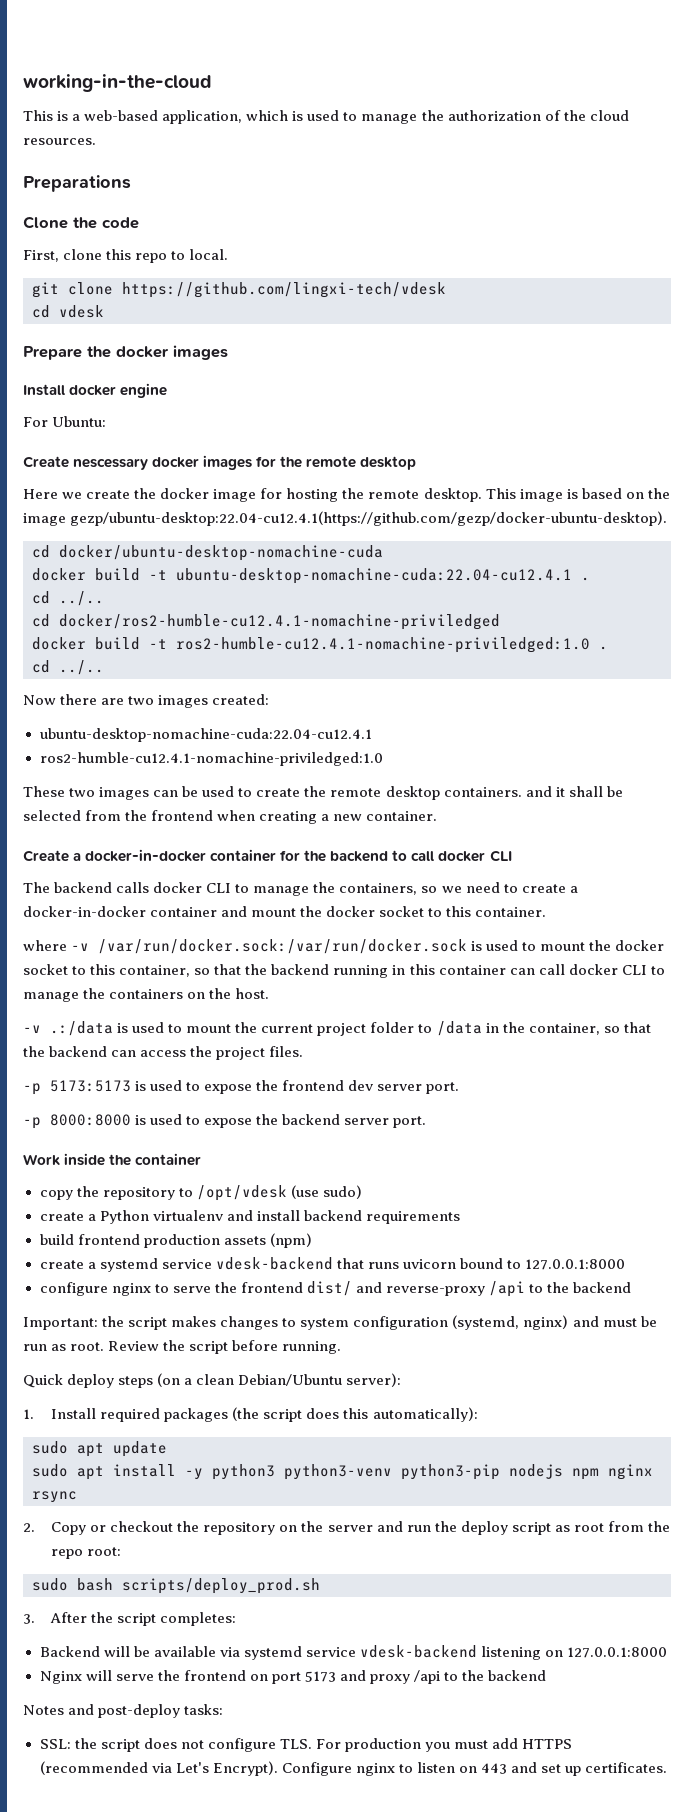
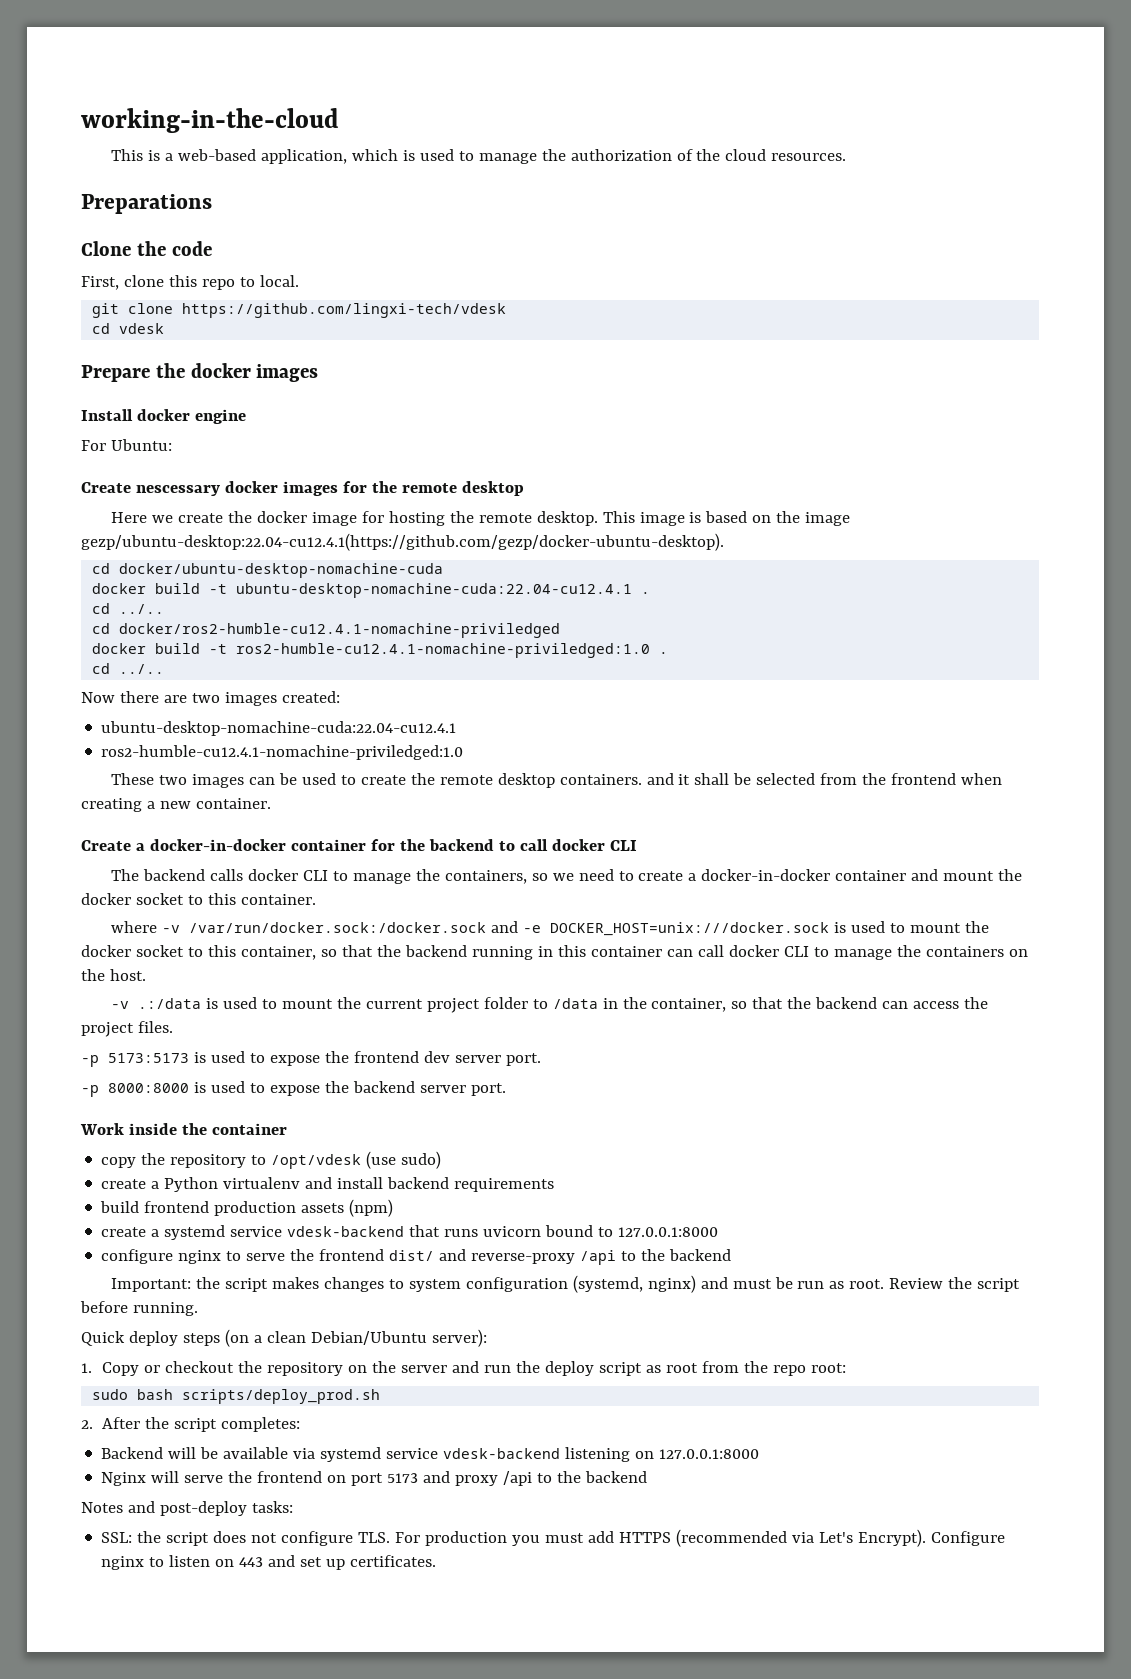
[98,939,468,954] /var/run/docker.sock:/var/run/docker.sock -> [188,921,829,936] /var/run/docker.sock:/docker.sock and -e DOCKER_HOST=unix:///docker.sock
[51,1407,478,1422] [32,1441,167,1457] [32,1464,653,1480] [32,1491,77,1503] [23,1523,35,1532] Install required packages (the script does this automatically): // sudo apt update // sudo apt install -y python3 python3-venv python3-pip nodejs npm nginx rsync // 2. -> (92, 1368) none
[23,1614,35,1624] 3. -> [81,1420,93,1429] 2.

